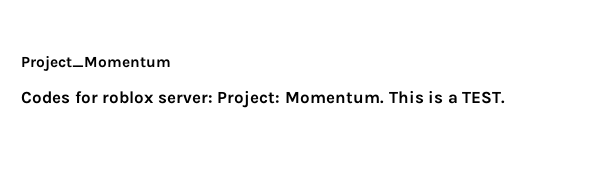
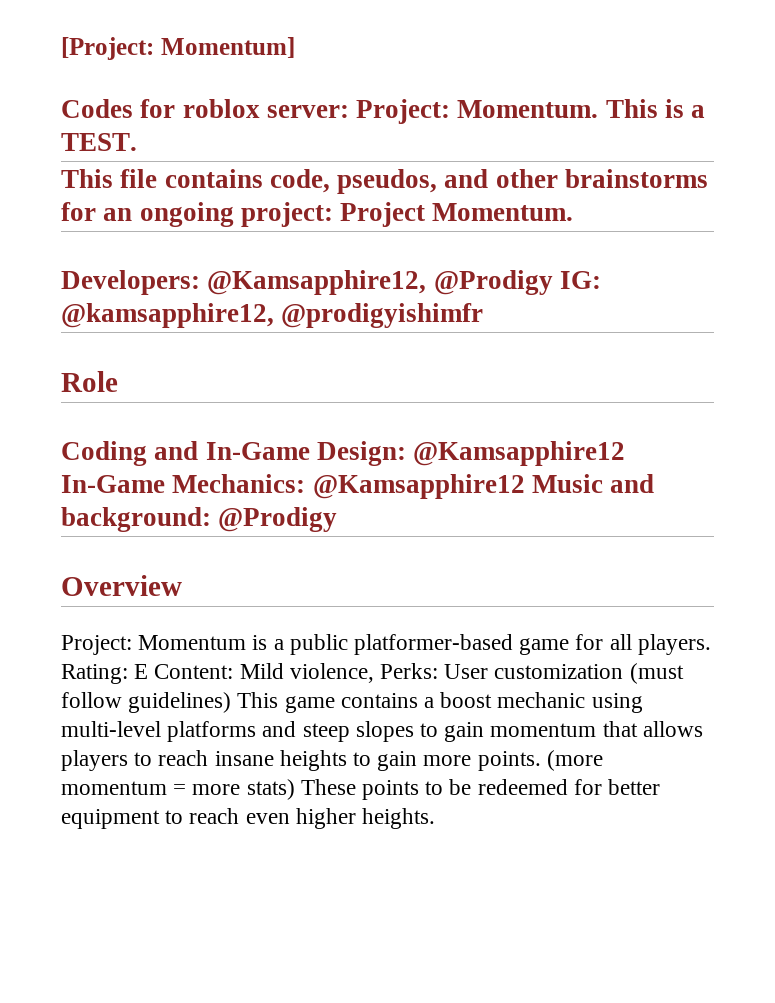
[21,55,171,71] Project_Momentum -> [61,37,295,60] [Project: Momentum]
(506, 97) none -> [61,169,709,194] [61,202,574,227] [61,270,601,295] [61,303,484,328] [61,371,118,392] [61,441,626,466] [61,474,655,499] [61,507,338,532] [61,575,182,596] [61,634,711,655] [61,663,684,684] [61,692,643,713] [61,721,703,742] [61,750,603,771] [61,779,661,800] [61,808,436,829] // This file contains code, pseudos, and other brainstorms for an ongoing project: Project Momentum. // Developers: @Kamsapphire12, @Prodigy IG: @kamsapphire12, @prodigyishimfr // Role // Coding and In-Game Design: @Kamsapphire12 In-Game Mechanics: @Kamsapphire12 Music and background: @Prodigy // Overview // Project: Momentum is a public platformer-based game for all players. Rating: E Content: Mild violence, Perks: User customization (must follow guidelines) This game contains a boost mechanic using multi-level platforms and steep slopes to gain momentum that allows players to reach insane heights to gain more points. (more momentum = more stats) These points to be redeemed for better equipment to reach even higher heights.

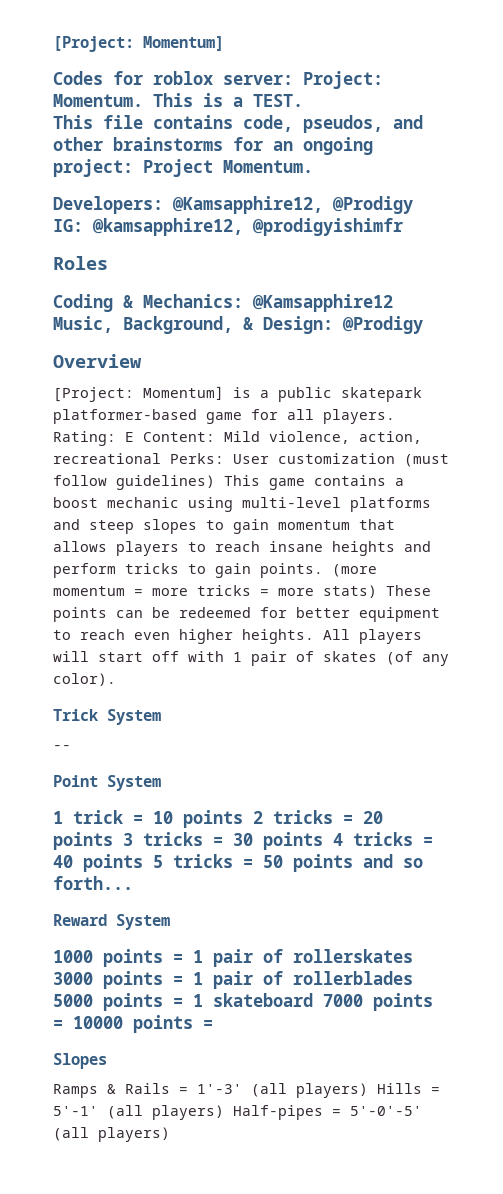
[61,371,118,392] Role -> [53,256,108,270] Roles
[154,441,626,466] [61,474,655,499] [61,507,211,532] and In-Game Design: @Kamsapphire12 In-Game Mechanics: @Kamsapphire12 Music and background: -> [123,294,393,312] [53,316,333,334] & Mechanics: @Kamsapphire12 Music, Background, & Design:
[61,635,247,655] Project: Momentum -> [53,386,224,402] [Project: Momentum]
(348, 644) none -> [341,387,422,402] skatepark
(374, 673) none -> [359,431,422,444] [53,453,161,464] action, recreational
[353,751,472,771] to gain more -> [404,541,431,552] [53,563,251,578] and perform tricks to gain
(241, 789) none -> [197,585,314,596] tricks = more
[425,781,444,795] to -> [116,610,143,618] can
(436, 818) none -> [323,629,422,644] [53,651,449,666] [53,673,116,686] [53,709,161,725] [53,745,71,750] [53,775,161,791] [53,810,383,828] [53,832,433,850] [53,854,423,872] [53,876,133,890] [53,914,170,930] [53,949,413,967] [53,971,413,989] [53,993,433,1011] [53,1015,213,1033] [53,1053,107,1069] [53,1083,440,1098] [53,1105,422,1120] [53,1127,170,1142] All players will start off with 1 pair of skates (of any color). // Trick System // -- // Point System // 1 trick = 10 points 2 tricks = 20 points 3 tricks = 30 points 4 tricks = 40 points 5 tricks = 50 points and so forth... // Reward System // 1000 points = 1 pair of rollerskates 3000 points = 1 pair of rollerblades 5000 points = 1 skateboard 7000 points = 10000 points = // Slopes // Ramps & Rails = 1'-3' (all players) Hills = 5'-1' (all players) Half-pipes = 5'-0'-5' (all players)

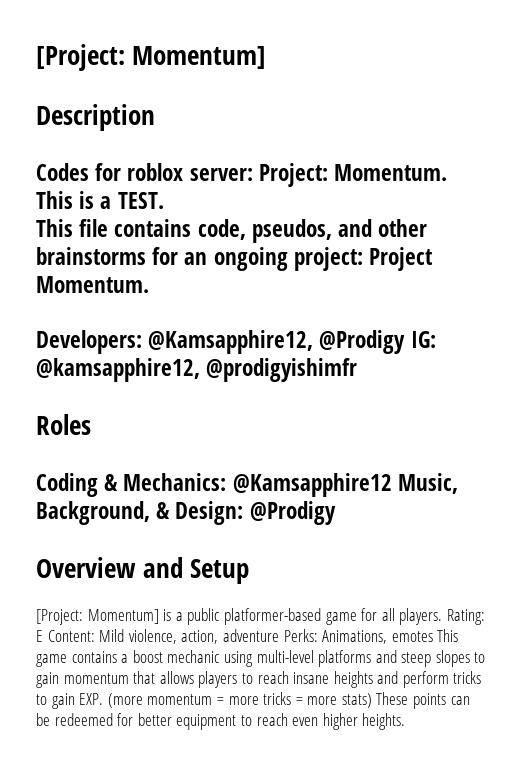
[53,36,224,52] [Project: Momentum] -> [36,44,267,71] [36,104,155,131] [Project: Momentum] // Description
(142, 361) none -> [143,557,250,584] and Setup
[341,387,422,402] skatepark -> (220, 616) none
[53,453,449,467] [53,475,215,490] recreational Perks: User customization (must follow guidelines) -> [222,629,433,644] adventure Perks: Animations, emotes
[260,563,323,578] points. -> [79,693,104,705] EXP.
[323,629,422,644] [53,651,449,666] [53,673,116,686] [53,709,161,725] [53,745,71,750] [53,775,161,791] [53,810,383,828] [53,832,433,850] [53,854,423,872] [53,876,133,890] [53,914,170,930] [53,949,413,967] [53,971,413,989] [53,993,433,1011] [53,1015,213,1033] [53,1053,107,1069] [53,1083,440,1098] [53,1105,422,1120] [53,1127,170,1142] All players will start off with 1 pair of skates (of any color). // Trick System // -- // Point System // 1 trick = 10 points 2 tricks = 20 points 3 tricks = 30 points 4 tricks = 40 points 5 tricks = 50 points and so forth... // Reward System // 1000 points = 1 pair of rollerskates 3000 points = 1 pair of rollerblades 5000 points = 1 skateboard 7000 points = 10000 points = // Slopes // Ramps & Rails = 1'-3' (all players) Hills = 5'-1' (all players) Half-pipes = 5'-0'-5' (all players) -> (406, 721) none

